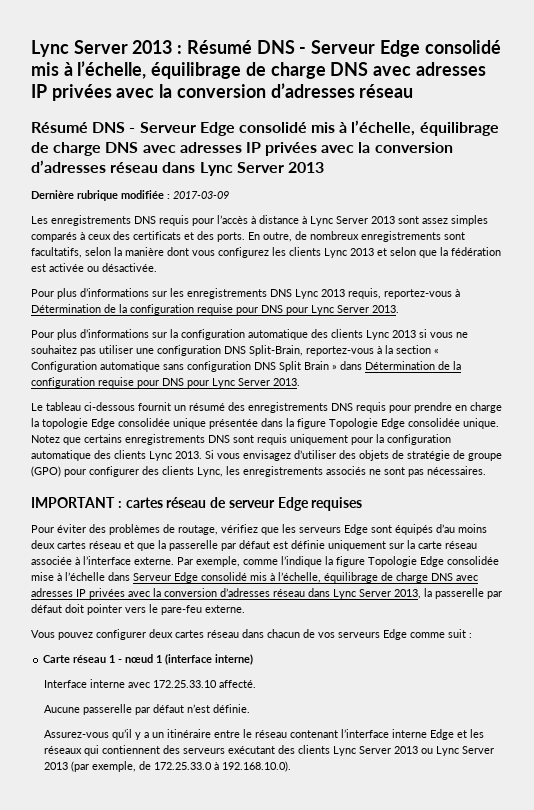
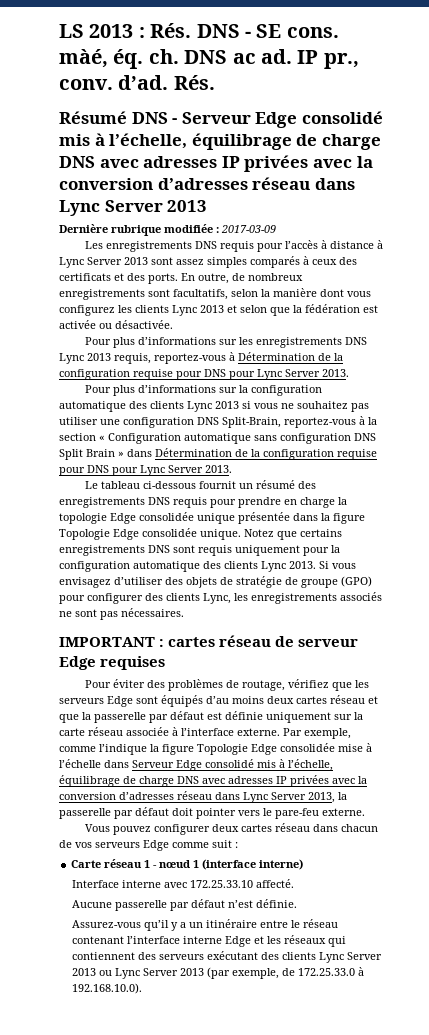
[31,40,128,57] Lync Server -> [59,24,84,38] LS
[186,40,501,57] [31,61,486,79] [31,83,414,101] Résumé DNS - Serveur Edge consolidé mis à l’échelle, équilibrage de charge DNS avec adresses IP privées avec la conversion d’adresses réseau -> [150,23,339,38] [59,49,359,69] [59,75,215,90] Rés. DNS - SE cons. màé, éq. ch. DNS ac ad. IP pr., conv. d’ad. Rés.

